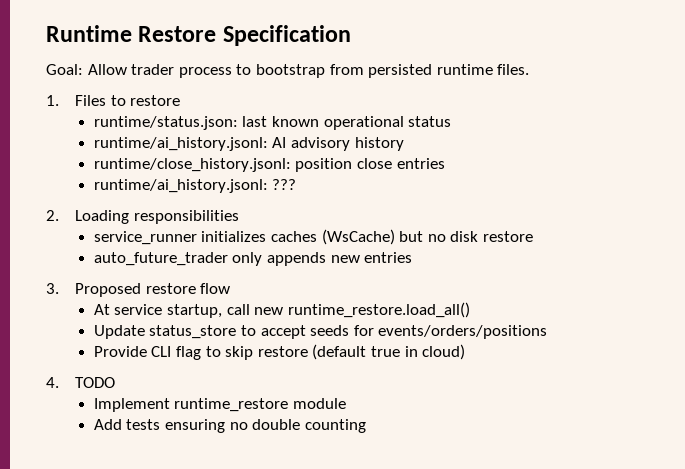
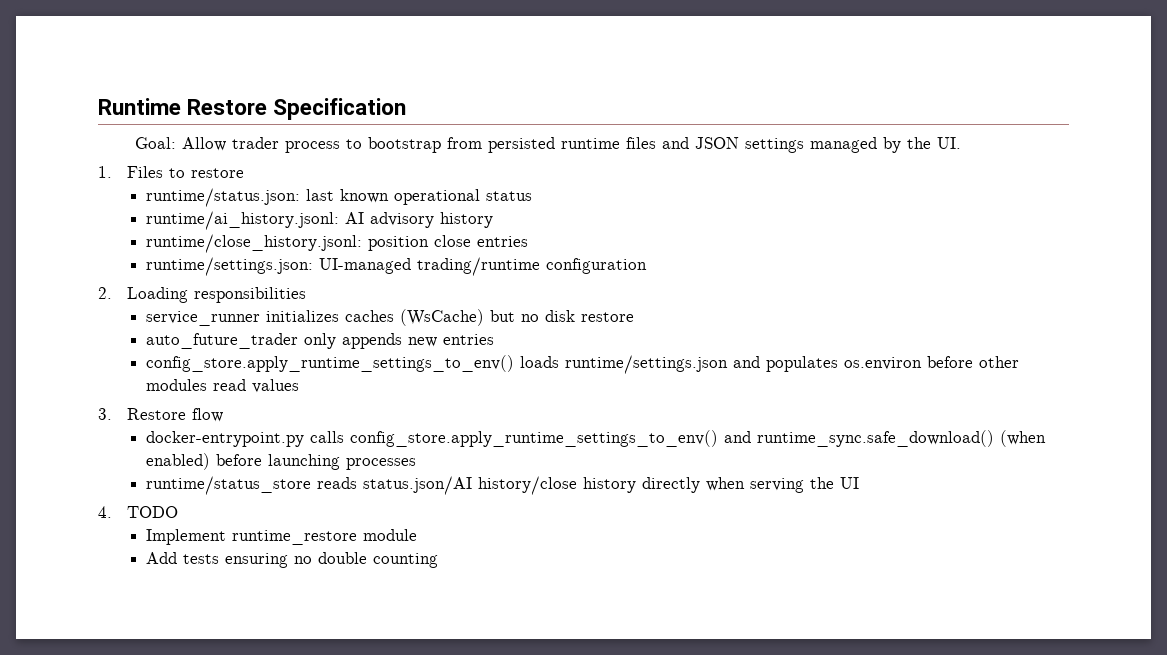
[497,64,530,75] files. -> [625,137,961,153] files and JSON settings managed by the UI.
[93,179,297,193] runtime/ai_history.jsonl: ??? -> [145,257,647,276] runtime/settings.json: UI-managed trading/runtime configuration
(413, 257) none -> [145,355,1019,374] [145,379,299,393] // config_store.apply_runtime_settings_to_env() loads runtime/settings.json and populates os.environ before other modules read values
[75,283,196,297] Proposed restore -> [127,408,187,420] Restore
[93,302,470,318] [93,325,548,339] [93,344,466,360] At service startup, call new runtime_restore.load_all() // Update status_store to accept seeds for events/orders/positions // Provide CLI flag to skip restore (default true in cloud) -> [145,430,1046,447] [145,453,416,470] [145,476,859,495] docker-entrypoint.py calls config_store.apply_runtime_settings_to_env() and runtime_sync.safe_download() (when enabled) before launching processes // runtime/status_store reads status.json/AI history/close history directly when serving the UI

